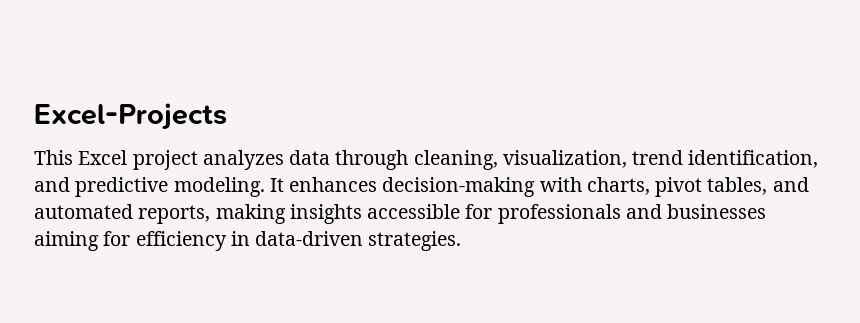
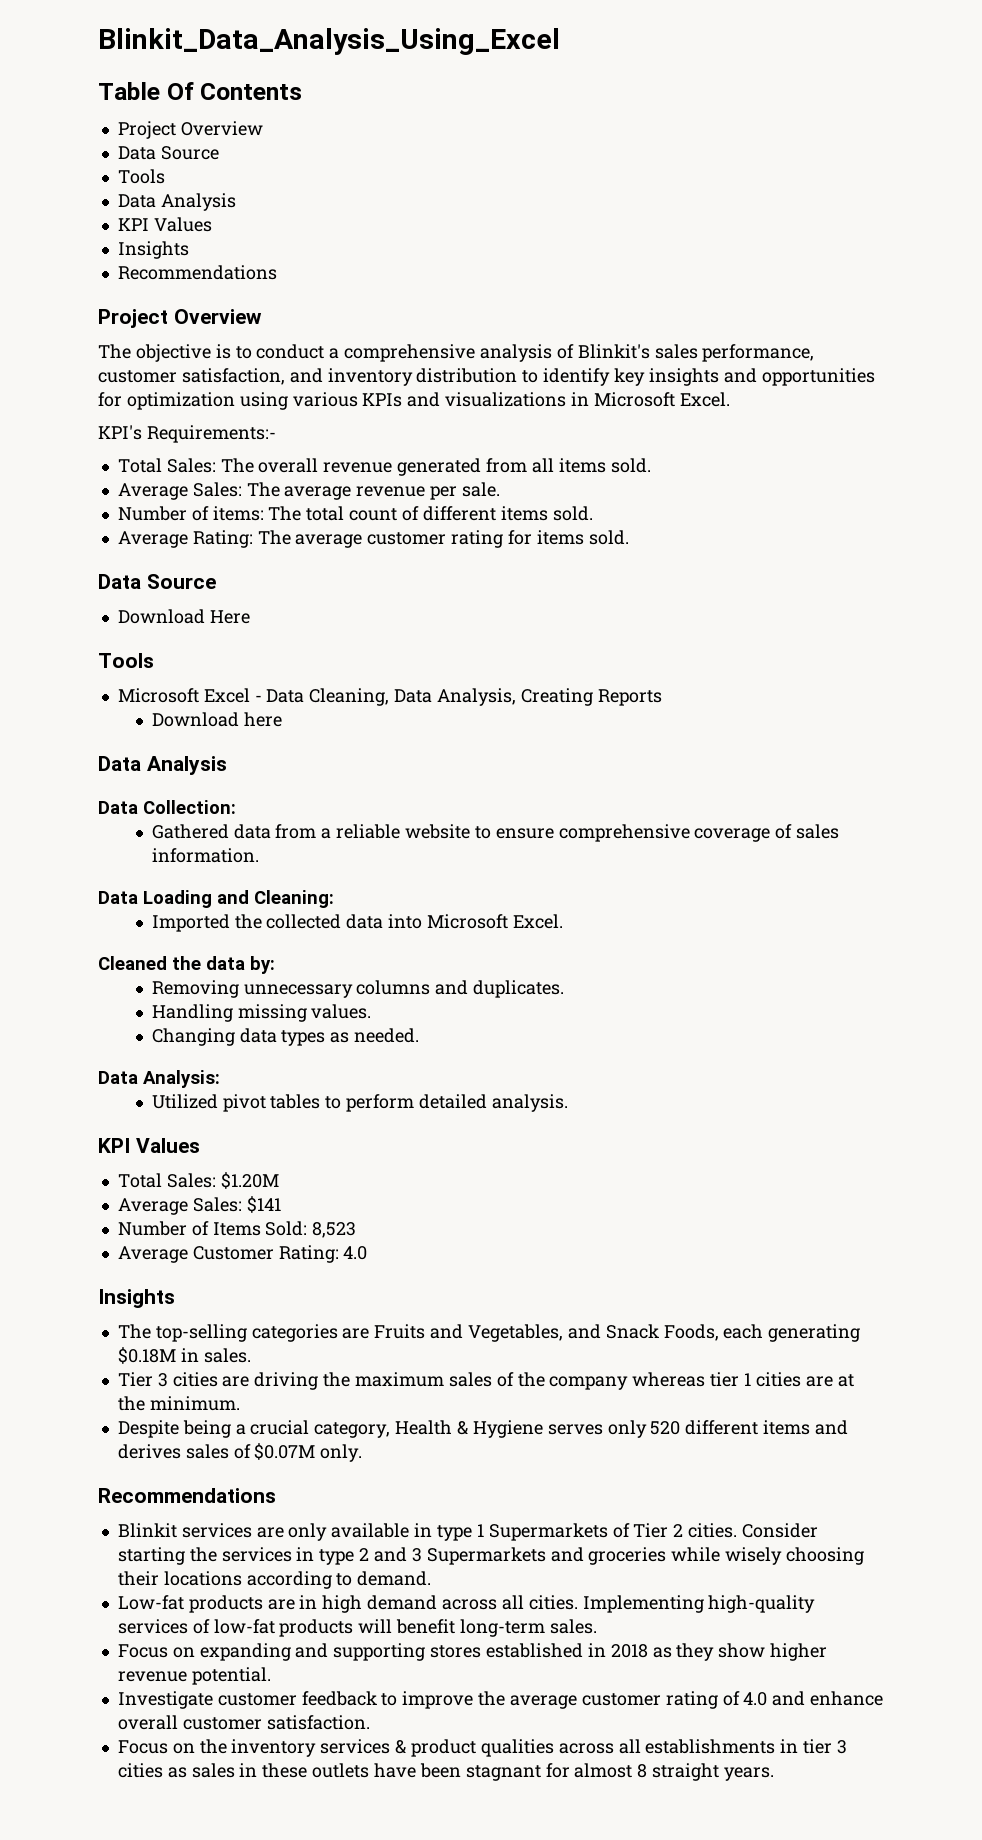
[34,103,227,130] [34,150,819,170] [34,177,809,197] [34,204,767,224] [34,231,462,251] Excel-Projects // This Excel project analyzes data through cleaning, visualization, trend identification, and predictive modeling. It enhances decision-making with charts, pivot tables, and automated reports, making insights accessible for professionals and businesses aiming for efficiency in data-driven strategies. -> [98,28,560,55] [98,82,303,100] [117,121,263,139] [117,146,219,160] [117,169,165,184] [117,193,236,211] [117,217,212,232] [117,241,189,259] [117,265,277,280] [98,309,262,328] [98,344,815,362] [98,368,875,386] [98,392,730,410] [98,425,276,443] [117,458,651,476] [117,482,500,500] [117,506,593,521] [117,530,629,548] [98,574,216,589] [117,609,250,624] [98,653,154,668] [117,688,662,706] [151,712,282,727] [98,756,227,775] [98,800,236,814] [151,824,840,842] [151,848,259,863] [98,890,334,908] [151,914,563,932] [98,956,275,974] [151,980,565,998] [151,1004,372,1022] [151,1028,420,1046] [98,1070,220,1088] [151,1094,568,1112] [98,1138,200,1153] [117,1172,279,1189] [117,1196,281,1215] [117,1221,357,1238] [117,1245,368,1263] [98,1289,175,1308] [117,1324,861,1342] [117,1347,251,1364] [117,1372,854,1390] [117,1396,240,1411] [117,1420,848,1438] [117,1443,363,1462] [98,1488,276,1503] [117,1523,818,1541] [117,1547,864,1565] [117,1571,432,1589] [117,1595,816,1613] [117,1619,597,1637] [117,1643,828,1661] [117,1667,271,1685] [117,1691,884,1709] [117,1715,370,1730] [117,1739,847,1757] [117,1763,774,1781] Blinkit_Data_Analysis_Using_Excel // Table Of Contents // Project Overview // Data Source // Tools // Data Analysis // KPI Values // Insights // Recommendations // Project Overview // The objective is to conduct a comprehensive analysis of Blinkit's sales performance, customer satisfaction, and inventory distribution to identify key insights and opportunities for optimization using various KPIs and visualizations in Microsoft Excel. // KPI's Requirements:- // Total Sales: The overall revenue generated from all items sold. // Average Sales: The average revenue per sale. // Number of items: The total count of different items sold. // Average Rating: The average customer rating for items sold. // Data Source // Download Here // Tools // Microsoft Excel - Data Cleaning, Data Analysis, Creating Reports // Download here // Data Analysis // Data Collection: // Gathered data from a reliable website to ensure comprehensive coverage of sales information. // Data Loading and Cleaning: // Imported the collected data into Microsoft Excel. // Cleaned the data by: // Removing unnecessary columns and duplicates. // Handling missing values. // Changing data types as needed. // Data Analysis: // Utilized pivot tables to perform detailed analysis. // KPI Values // Total Sales: $1.20M // Average Sales: $141 // Number of Items Sold: 8,523 // Average Customer Rating: 4.0 // Insights // The top-selling categories are Fruits and Vegetables, and Snack Foods, each generating $0.18M in sales. // Tier 3 cities are driving the maximum sales of the company whereas tier 1 cities are at the minimum. // Despite being a crucial category, Health & Hygiene serves only 520 different items and derives sales of $0.07M only. // Recommendations // Blinkit services are only available in type 1 Supermarkets of Tier 2 cities. Consider starting the services in type 2 and 3 Supermarkets and groceries while wisely choosing their locations according to demand. // Low-fat products are in high demand across all cities. Implementing high-quality services of low-fat products will benefit long-term sales. // Focus on expanding and supporting stores established in 2018 as they show higher revenue potential. // Investigate customer feedback to improve the average customer rating of 4.0 and enhance overall customer satisfaction. // Focus on the inventory services & product qualities across all establishments in tier 3 cities as sales in these outlets have been stagnant for almost 8 straight years.

